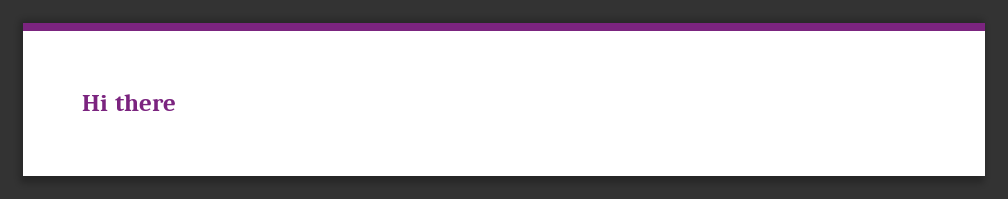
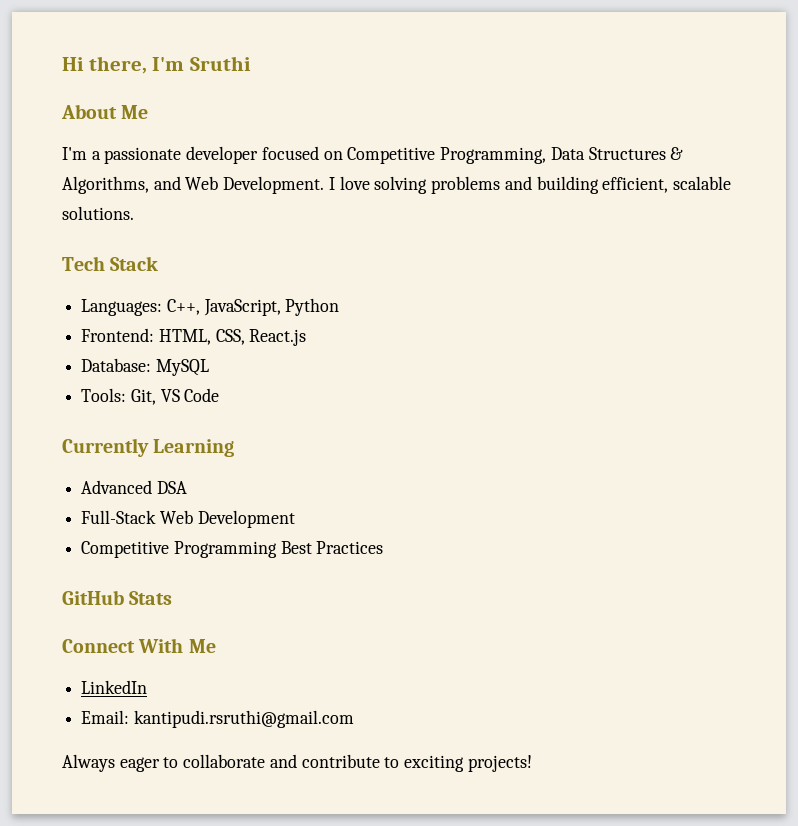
[114,94,176,111] there -> [88,56,251,74] [61,104,149,119] [62,146,684,164] [62,176,731,194] [62,206,134,220] [62,256,159,271] [81,298,340,316] [81,328,307,346] [81,358,209,376] [81,388,220,405] [62,438,235,457] [81,480,187,494] [81,510,295,528] [81,541,384,558] [62,590,173,605] [62,638,216,653] [81,680,148,694] [81,710,354,728] [62,754,532,772] there, I'm Sruthi // About Me // I'm a passionate developer focused on Competitive Programming, Data Structures & Algorithms, and Web Development. I love solving problems and building efficient, scalable solutions. // Tech Stack // Languages: C++, JavaScript, Python // Frontend: HTML, CSS, React.js // Database: MySQL // Tools: Git, VS Code // Currently Learning // Advanced DSA // Full-Stack Web Development // Competitive Programming Best Practices // GitHub Stats // Connect With Me // LinkedIn // Email: kantipudi.rsruthi@gmail.com // Always eager to collaborate and contribute to exciting projects!

